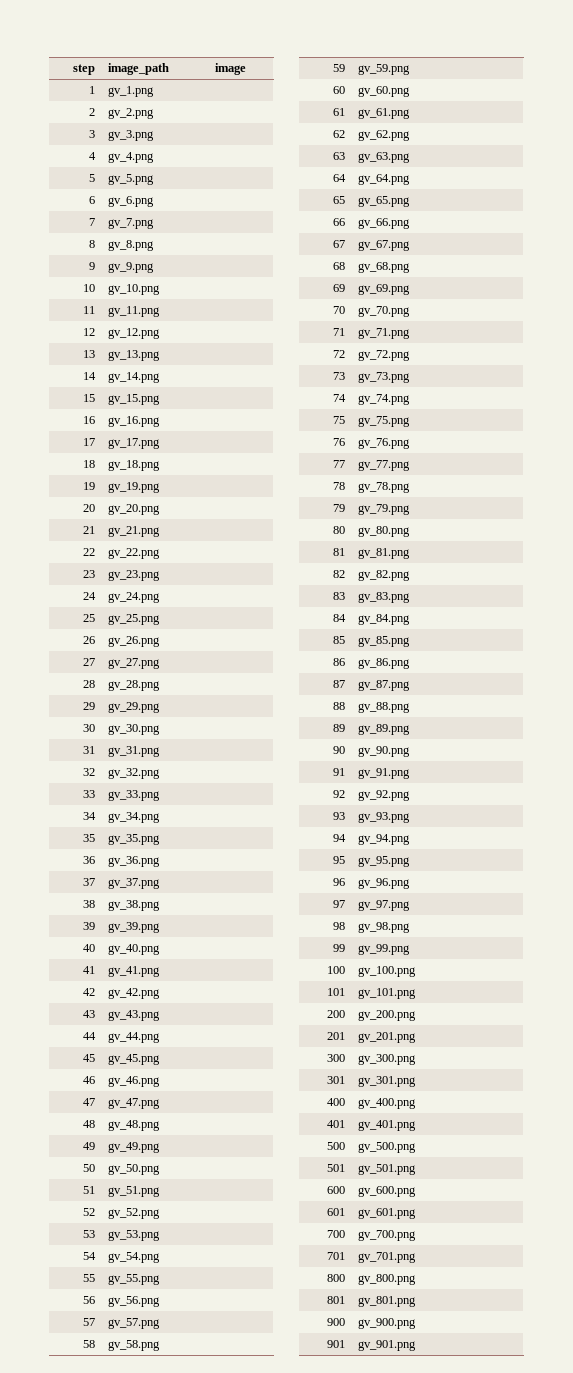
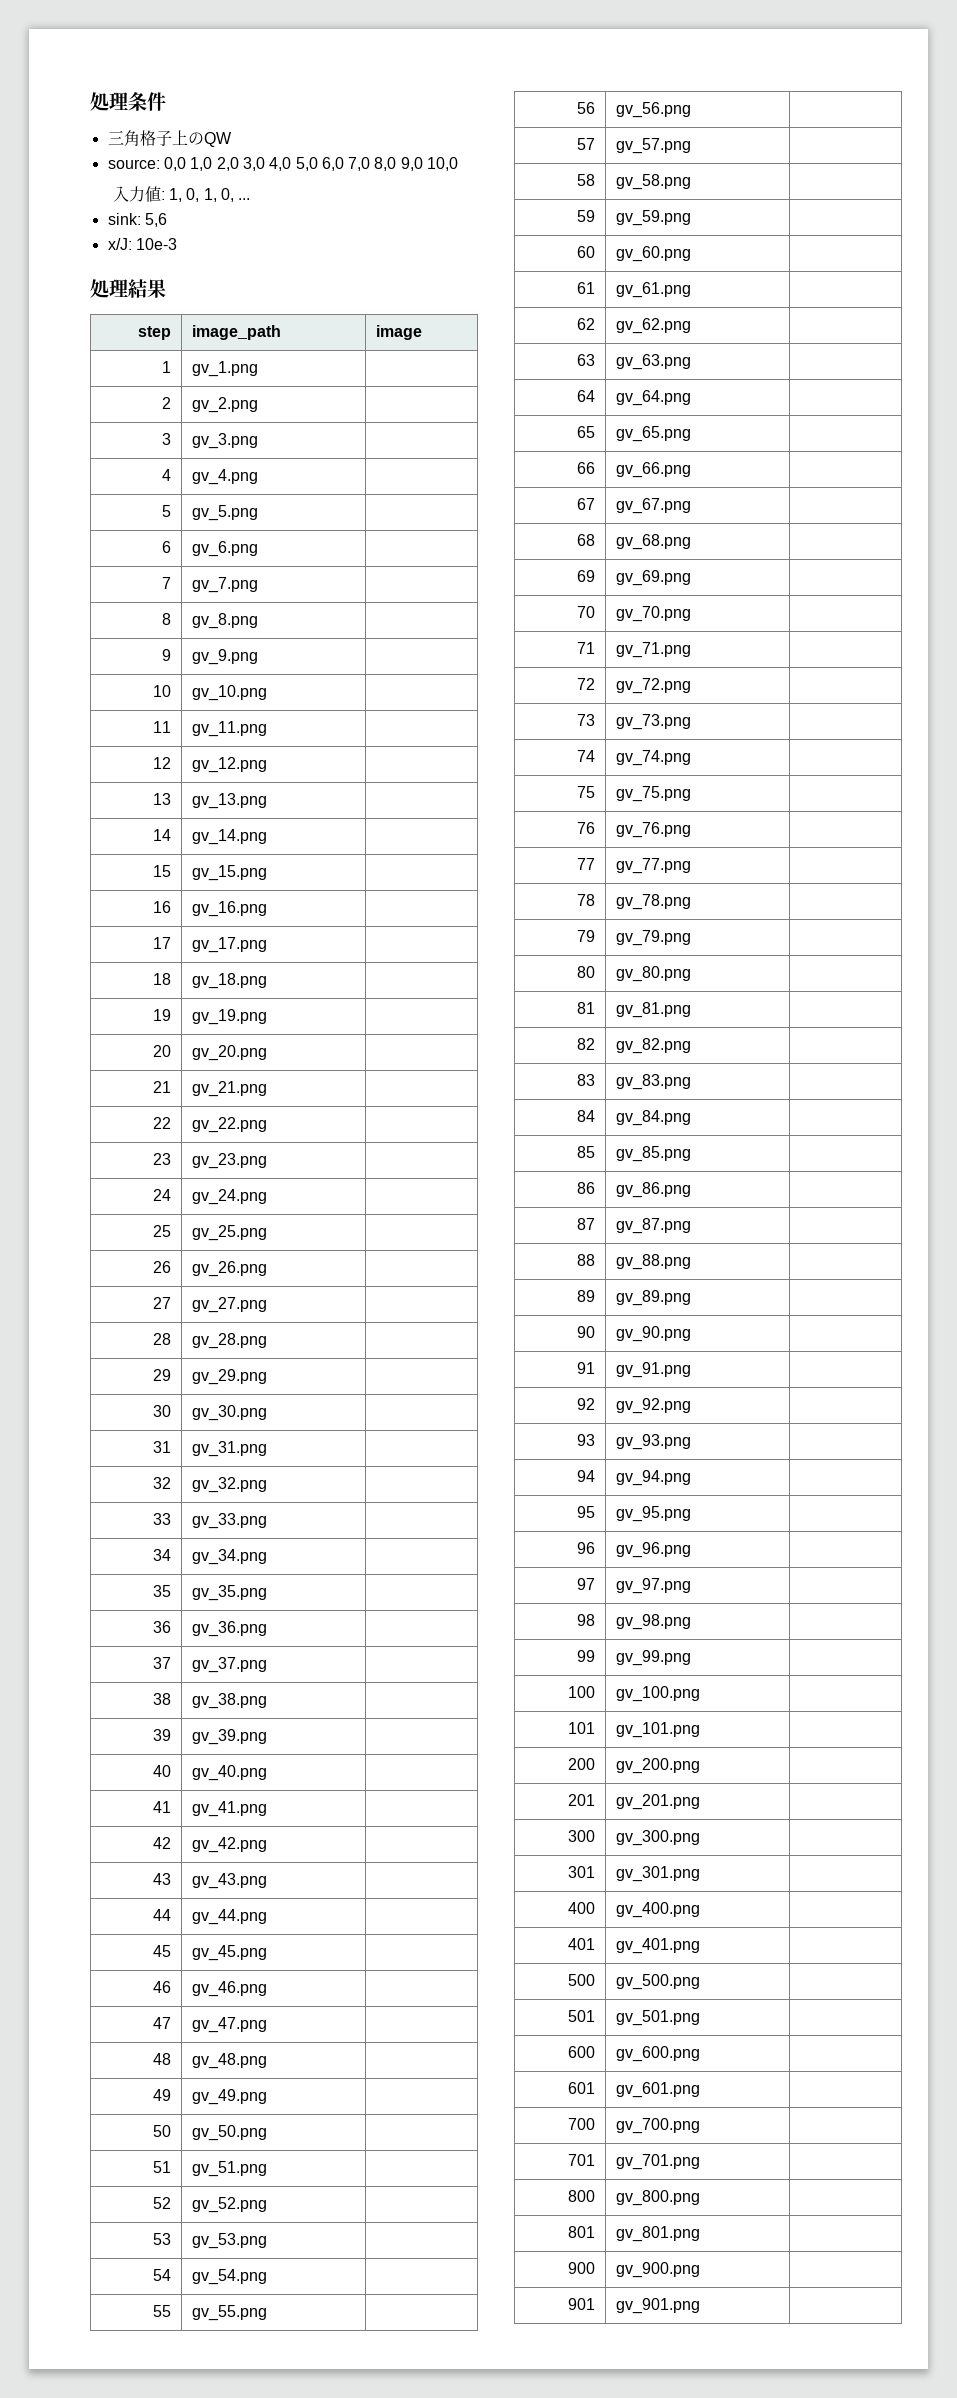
(72, 69) none -> [90,92,166,111] [107,130,232,147] [107,157,459,171] [112,186,251,202] [107,213,167,227] [107,238,177,250] [90,279,166,298] 処理条件 // 三角格子上のQW // source: 0,0 1,0 2,0 3,0 4,0 5,0 6,0 7,0 8,0 9,0 10,0 // 入力値: 1, 0, 1, 0, ... // sink: 5,6 // x/J: 10e-3 // 処理結果 //

